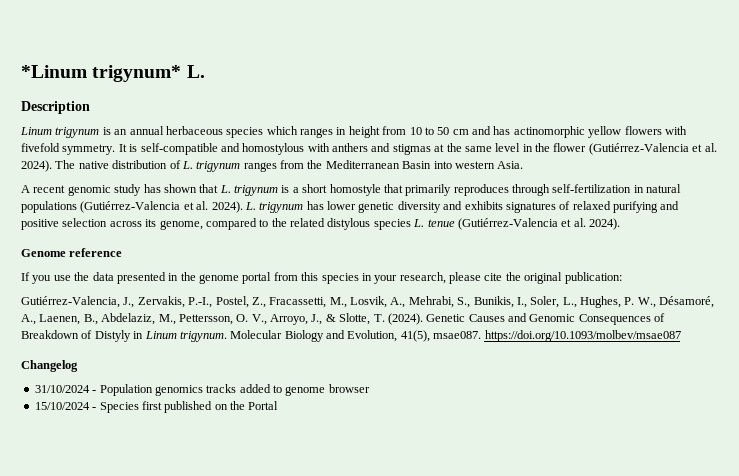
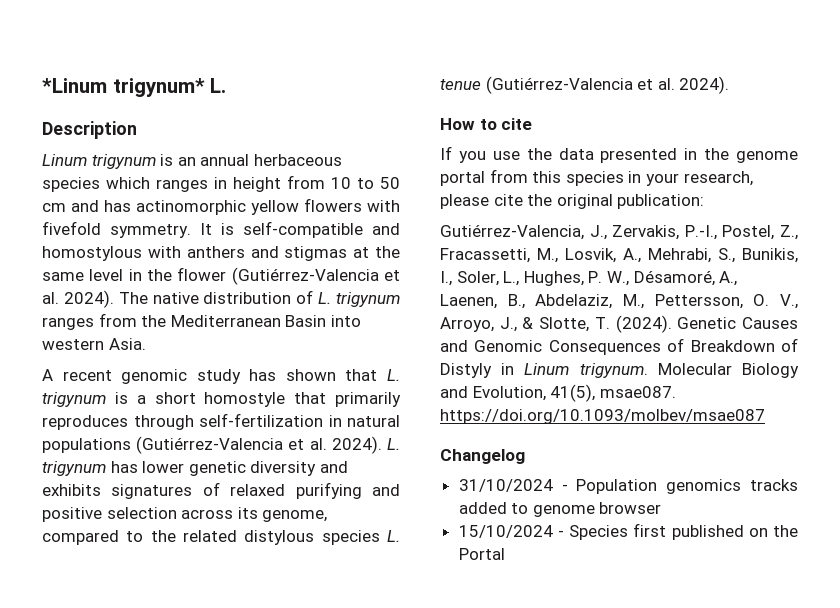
[21,248,123,257] Genome reference -> [440,118,533,130] How to cite

